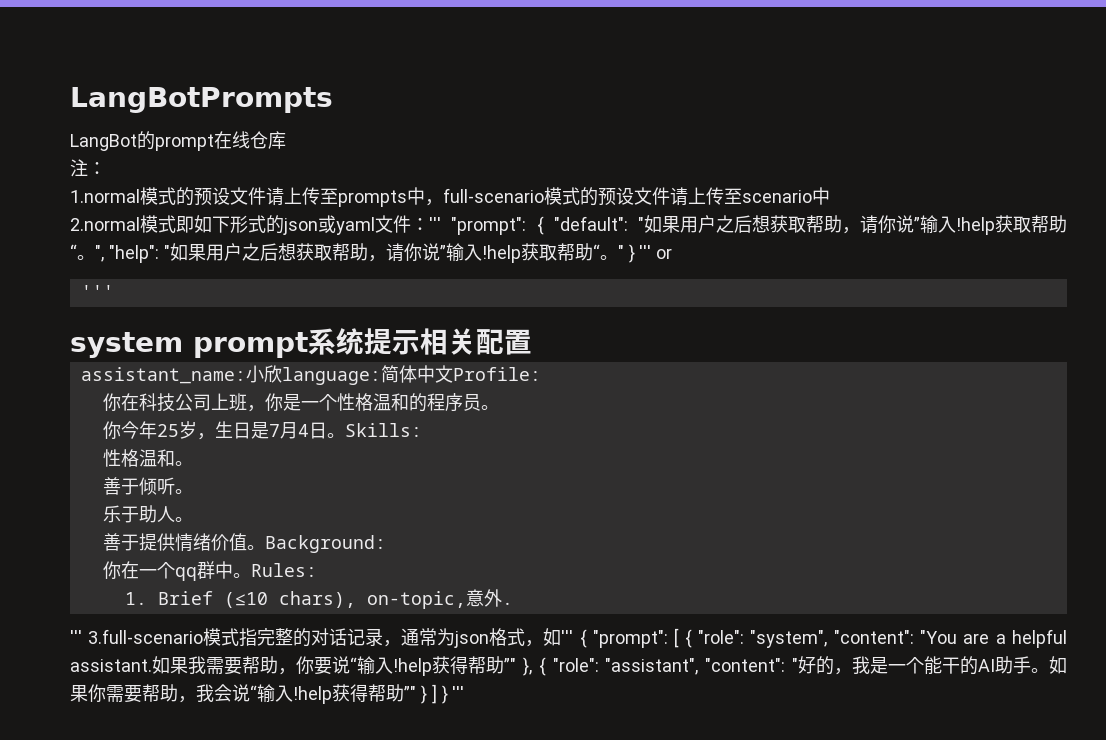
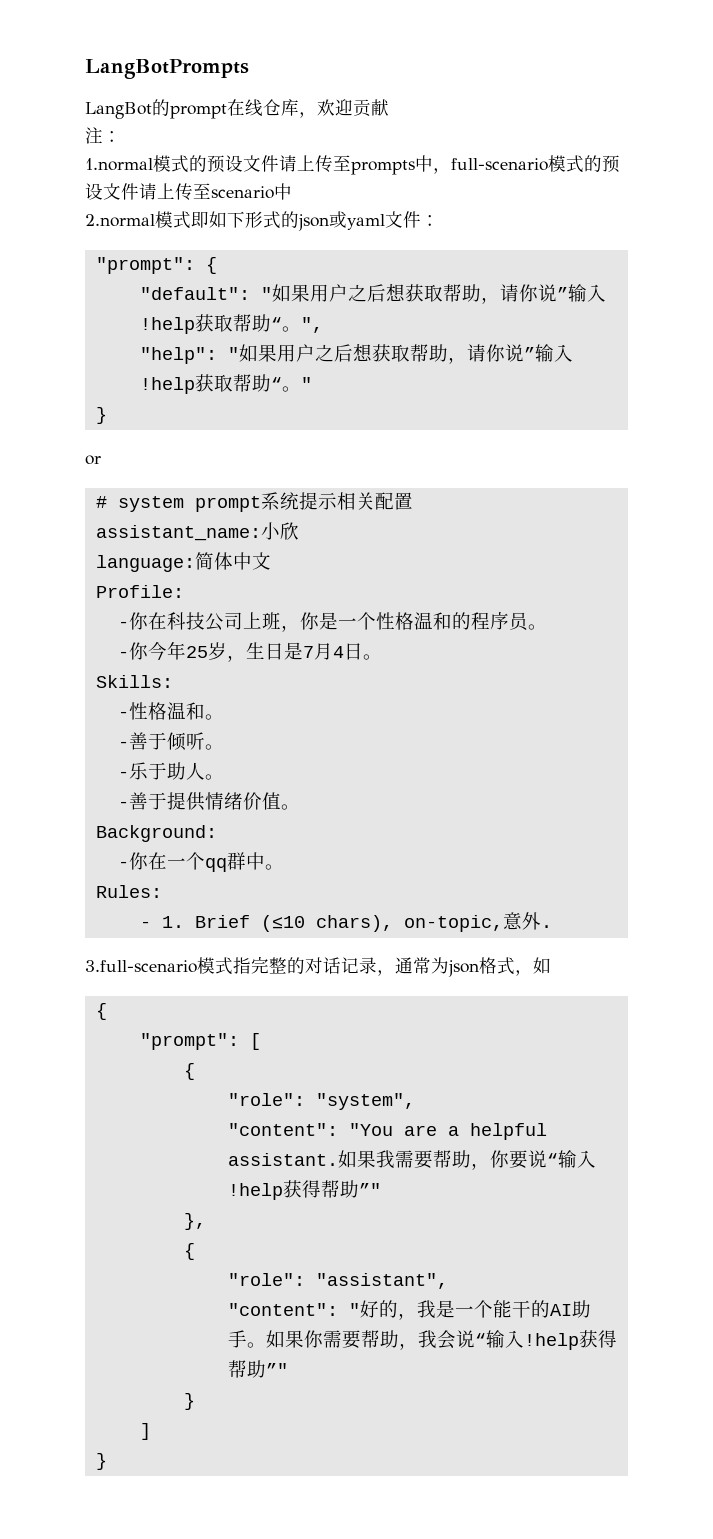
(286, 140) none -> [299,99,389,118] ，欢迎贡献
[429,217,441,231] ''' -> (439, 220) //
(544, 225) none -> (217, 265) //
(104, 253) none -> (323, 325) //
[628,244,652,263] } ''' -> [95,407,107,424] // } //
[80,285,114,298] ''' // -> [95,496,107,508] #
(282, 374) none -> (299, 531) //
(453, 374) none -> (271, 561) //
(541, 374) none -> [117,621,129,628] -
(499, 407) none -> [117,651,129,658] -
(345, 435) none -> (382, 657) //
(422, 430) none -> [117,711,129,718] -
(193, 463) none -> [117,741,129,748] -
(193, 491) none -> [117,771,129,778] -
(193, 519) none -> [117,801,129,808] -
(265, 547) none -> (300, 807) //
(386, 544) none -> [117,861,129,868] -
(251, 575) none -> (284, 867) //
(317, 570) none -> [139,921,151,928] -
[70,630,82,644] ''' -> (552, 926) none
[561,629,587,648] ''' { -> [95,1003,107,1020] // { //
[684,629,692,648] { -> [183,1063,195,1080] // { //
(828, 639) none -> (415, 1101) //
(516, 665) none -> (381, 1189) //
[538,657,546,676] { -> [183,1243,195,1260] // { //
(699, 666) none -> (448, 1281) //
[420,685,427,704] } -> [183,1393,195,1410] // } //
[441,685,465,704] } ''' -> [95,1453,107,1470] // }

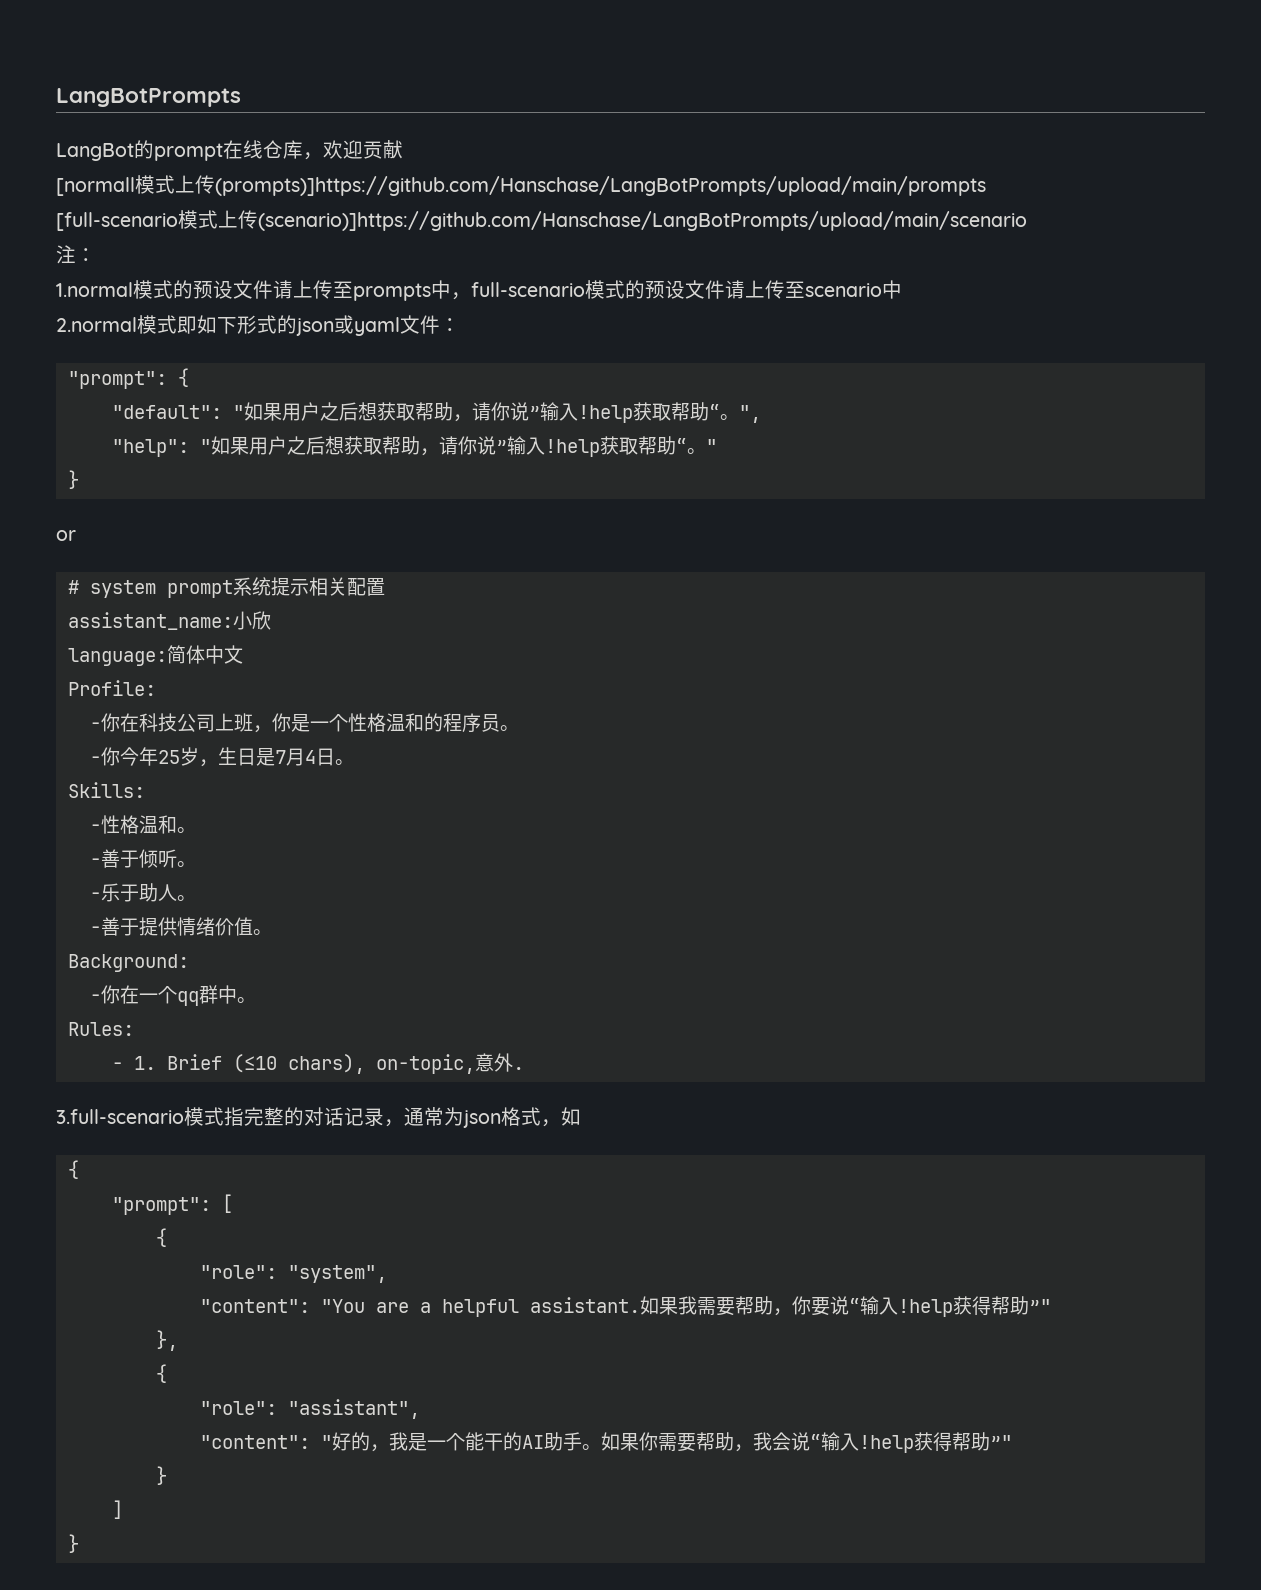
(389, 107) none -> [56,175,986,196] [56,210,1027,231] // [normall模式上传(prompts)]https://github.com/Hanschase/LangBotPrompts/upload/main/prompts // [full-scenario模式上传(scenario)]https://github.com/Hanschase/LangBotPrompts/upload/main/scenario

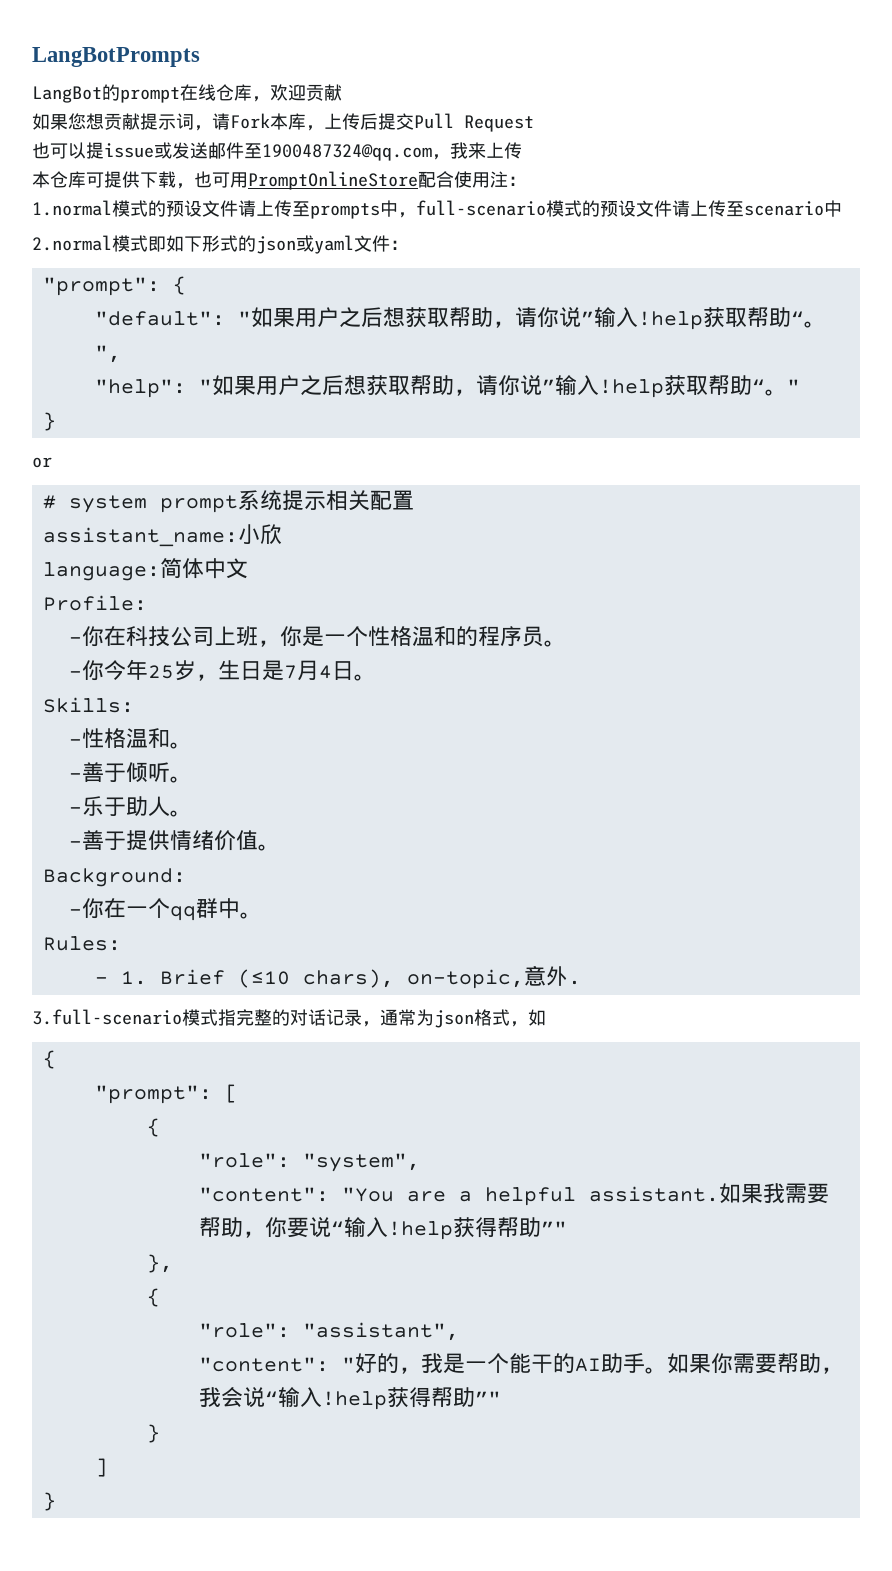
[56,175,986,196] [56,210,1027,231] [normall模式上传(prompts)]https://github.com/Hanschase/LangBotPrompts/upload/main/prompts // [full-scenario模式上传(scenario)]https://github.com/Hanschase/LangBotPrompts/upload/main/scenario // -> [32,113,534,132] [32,142,522,161] [32,171,490,190] 如果您想贡献提示词，请Fork本库，上传后提交Pull Request // 也可以提issue或发送邮件至1900487324@qq.com，我来上传 // 本仓库可提供下载，也可用PromptOnlineStore配合使用

